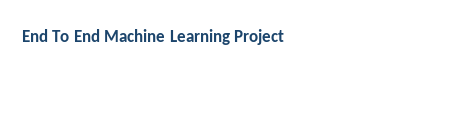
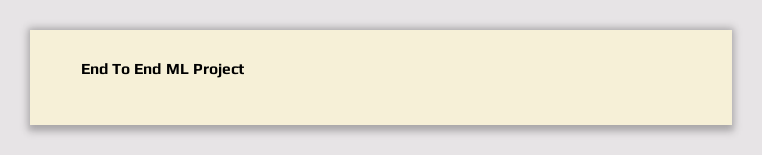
[104,29,230,45] Machine Learning -> [165,63,189,74] ML

